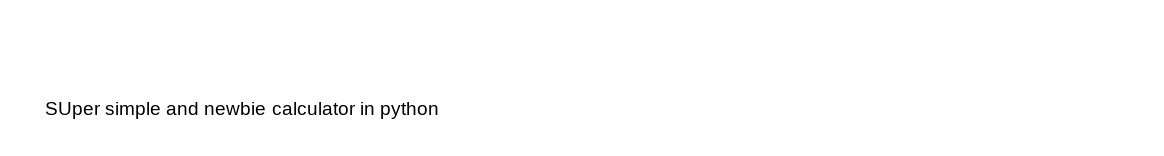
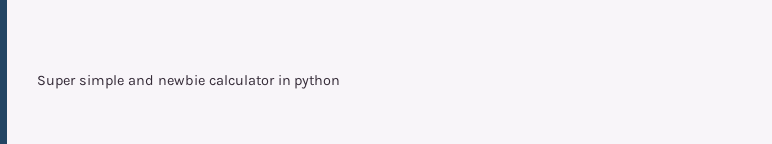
[45,102,101,119] SUper -> [37,75,76,89] Super

